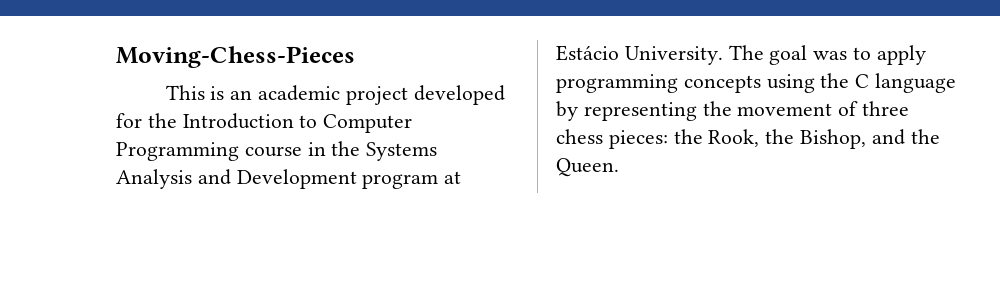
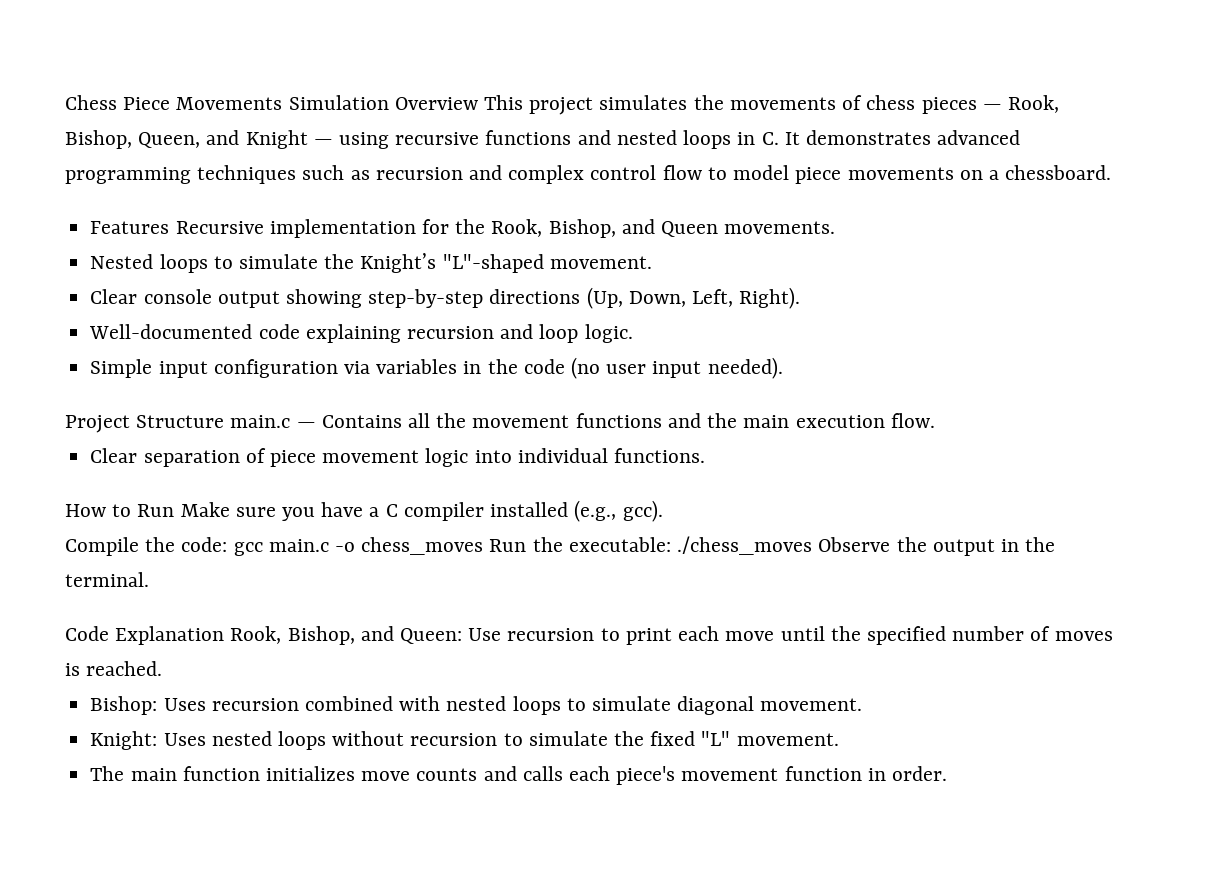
[116,46,355,68] [165,85,505,105] [116,113,413,133] [116,141,438,161] [116,169,462,189] [556,45,926,65] [556,73,957,93] [556,101,910,121] [556,129,940,149] [556,158,619,177] Moving-Chess-Pieces // This is an academic project developed for the Introduction to Computer Programming course in the Systems Analysis and Development program at Estácio University. The goal was to apply programming concepts using the C language by representing the movement of three chess pieces: the Rook, the Bishop, and the Queen. -> [65,95,1059,115] [65,130,1021,149] [65,165,1112,184] [90,219,836,238] [90,253,652,273] [90,287,801,309] [89,324,633,343] [90,357,783,379] [65,413,935,433] [90,448,705,467] [65,500,663,522] [65,536,1056,556] [65,572,149,587] [65,626,1113,645] [65,661,163,676] [90,696,863,715] [90,731,839,750] [90,766,948,785] Chess Piece Movements Simulation Overview This project simulates the movements of chess pieces — Rook, Bishop, Queen, and Knight — using recursive functions and nested loops in C. It demonstrates advanced programming techniques such as recursion and complex control flow to model piece movements on a chessboard. // Features Recursive implementation for the Rook, Bishop, and Queen movements. // Nested loops to simulate the Knight’s "L"-shaped movement. // Clear console output showing step-by-step directions (Up, Down, Left, Right). // Well-documented code explaining recursion and loop logic. // Simple input configuration via variables in the code (no user input needed). // Project Structure main.c — Contains all the movement functions and the main execution flow. // Clear separation of piece movement logic into individual functions. // How to Run Make sure you have a C compiler installed (e.g., gcc). // Compile the code: gcc main.c -o chess_moves Run the executable: ./chess_moves Observe the output in the terminal. // Code Explanation Rook, Bishop, and Queen: Use recursion to print each move until the specified number of moves is reached. // Bishop: Uses recursion combined with nested loops to simulate diagonal movement. // Knight: Uses nested loops without recursion to simulate the fixed "L" movement. // The main function initializes move counts and calls each piece's movement function in order.

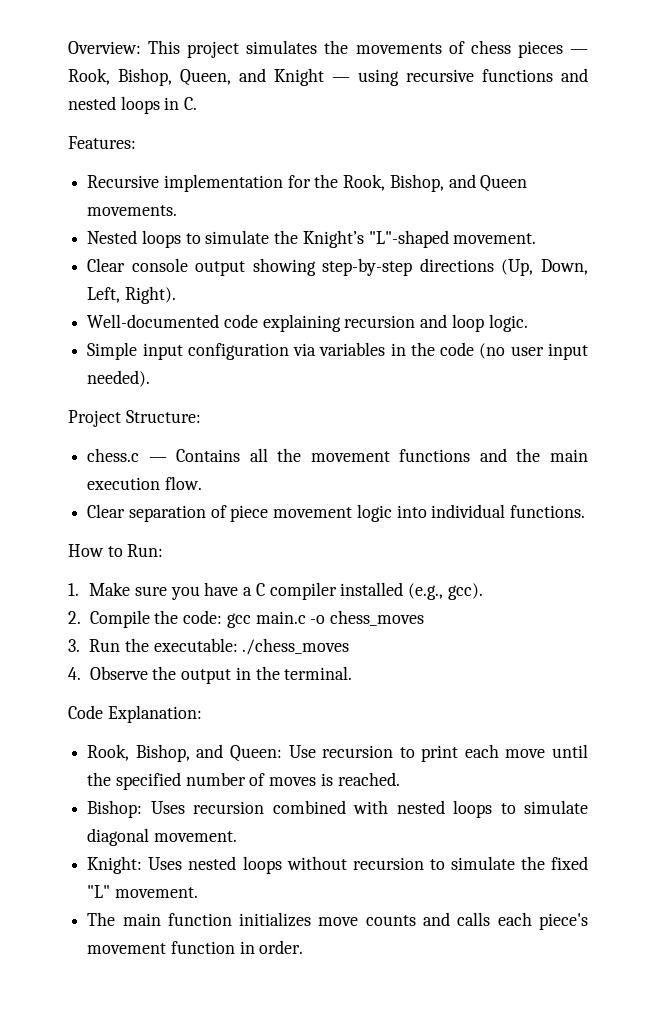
[65,95,478,110] Chess Piece Movements Simulation Overview -> [68,41,141,54] Overview:
[784,130,1021,145] [65,165,1112,184] [90,221,170,234] It demonstrates advanced programming techniques such as recursion and complex control flow to model piece movements on a chessboard. // Features -> [68,136,136,149] // Features: //
[136,415,291,428] Structure main.c -> [125,410,201,423] [87,448,140,462] Structure: // chess.c
[137,504,175,517] Run -> [127,544,164,557] [68,583,79,596] Run: // 1.
(663, 511) none -> [68,611,81,624] 2.
(484, 546) none -> [68,639,80,652] // 3.
(813, 545) none -> [68,667,81,680] // 4.
[115,626,225,645] Explanation -> [107,705,202,723] Explanation: //

